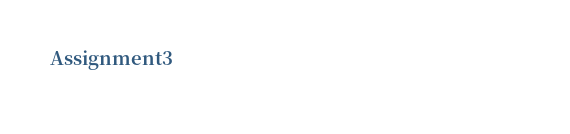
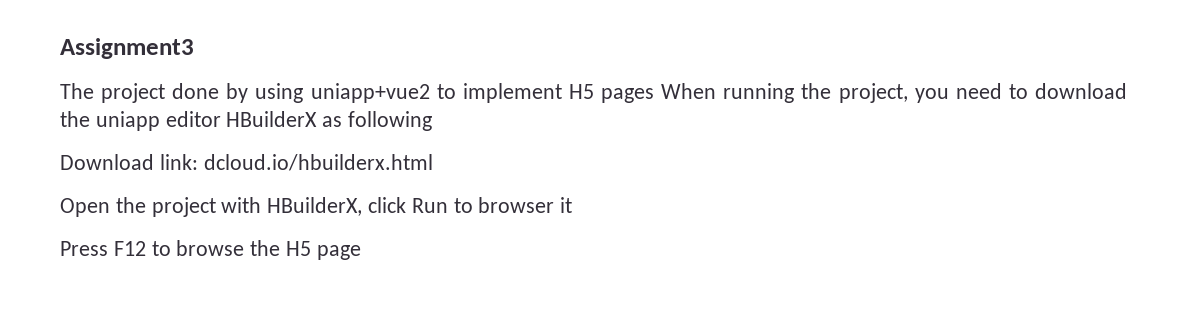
(173, 60) none -> [60,83,1127,103] [60,111,433,131] [60,154,433,171] [60,197,573,217] [60,240,361,260] // The project done by using uniapp+vue2 to implement H5 pages When running the project, you need to download the uniapp editor HBuilderX as following // Download link: dcloud.io/hbuilderx.html // Open the project with HBuilderX, click Run to browser it // Press F12 to browse the H5 page

